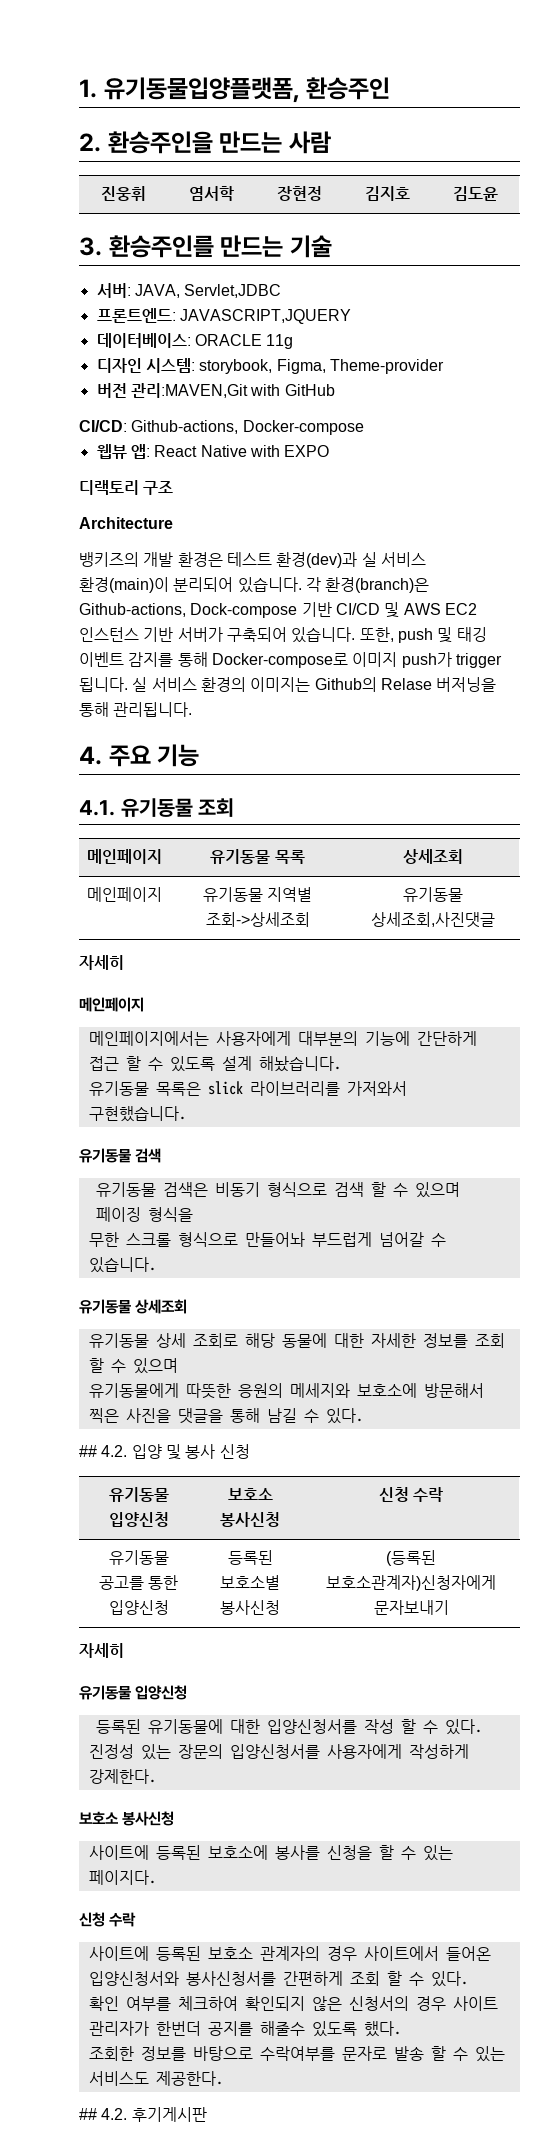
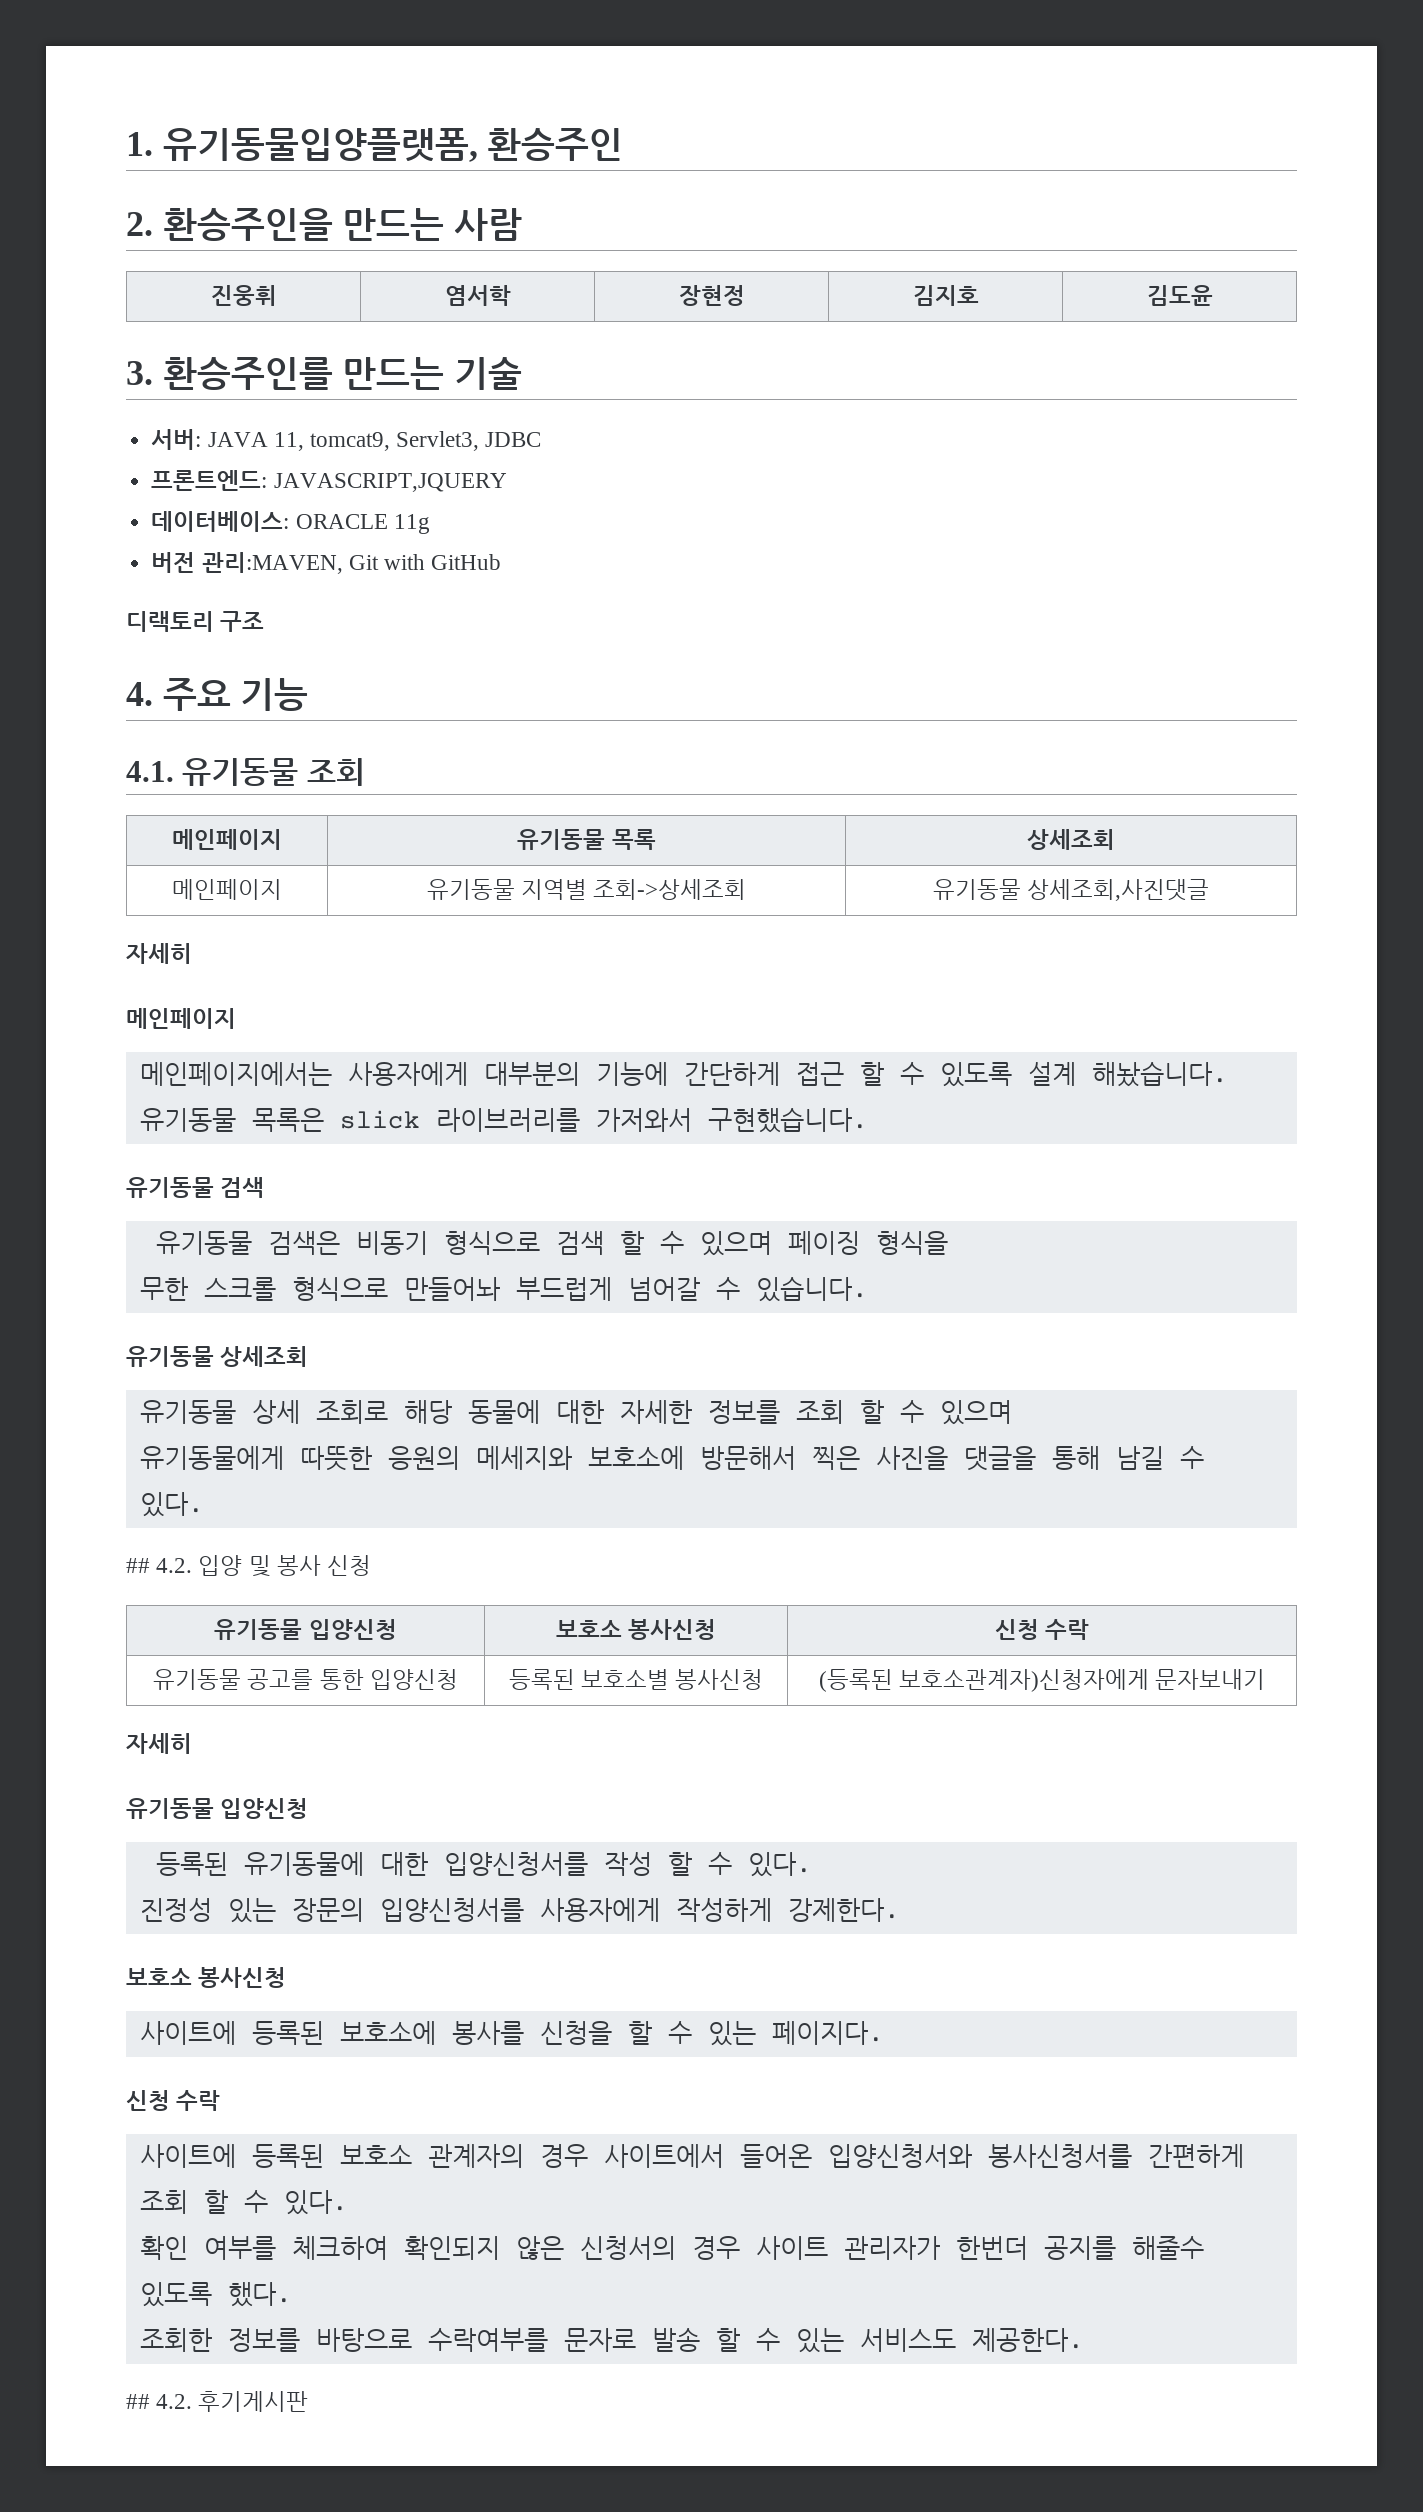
[134,284,282,298] JAVA, Servlet,JDBC -> [207,431,542,451] JAVA 11, tomcat9, Servlet3, JDBC
[96,358,444,374] // 디자인 시스템: storybook, Figma, Theme-provider -> (430, 524) none
[130,383,248,398] 관리:MAVEN,Git -> [201,552,379,574] 관리:MAVEN, Git
[79,420,364,435] [96,444,330,459] [79,480,174,495] [79,517,173,529] [79,552,426,568] [79,577,430,593] [79,602,477,618] [79,627,487,643] [79,652,502,668] [79,677,497,692] [79,702,193,717] CI/CD: Github-actions, Docker-compose // 웹뷰 앱: React Native with EXPO // 디랙토리 구조 // Architecture // 뱅키즈의 개발 환경은 테스트 환경(dev)과 실 서비스 환경(main)이 분리되어 있습니다. 각 환경(branch)은 Github-actions, Dock-compose 기반 CI/CD 및 AWS EC2 인스턴스 기반 서버가 구축되어 있습니다. 또한, push 및 태깅 이벤트 감지를 통해 Docker-compose로 이미지 push가 trigger 됩니다. 실 서비스 환경의 이미지는 Github의 Relase 버저닝을 통해 관리됩니다. -> [126,611,265,632] 디랙토리 구조

